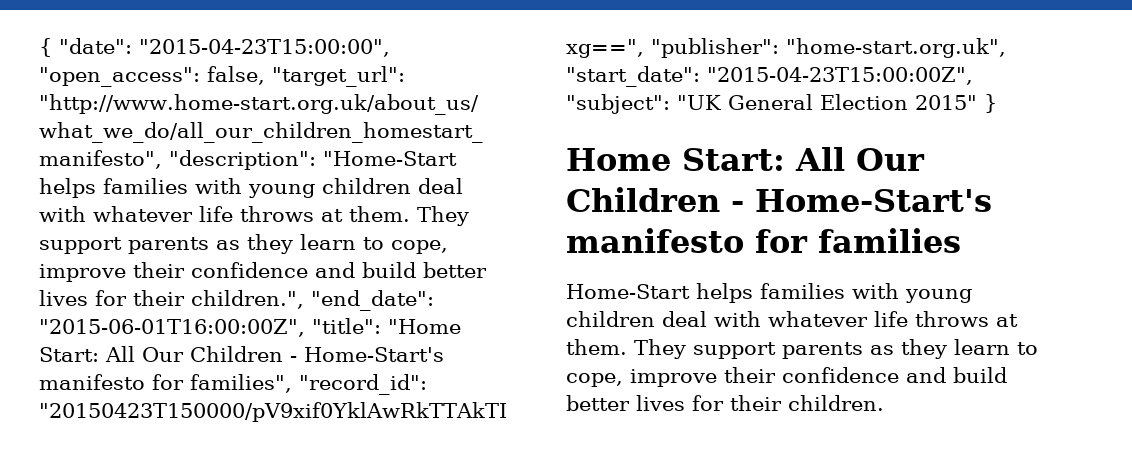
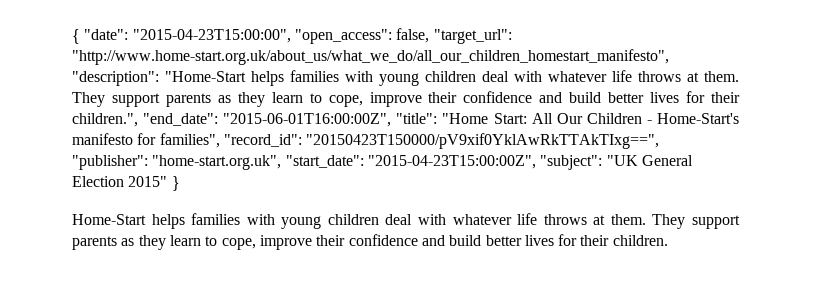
[566,147,925,171] [566,187,992,212] [566,228,961,253] // Home Start: All Our Children - Home-Start's manifesto for families -> (180, 183) none

